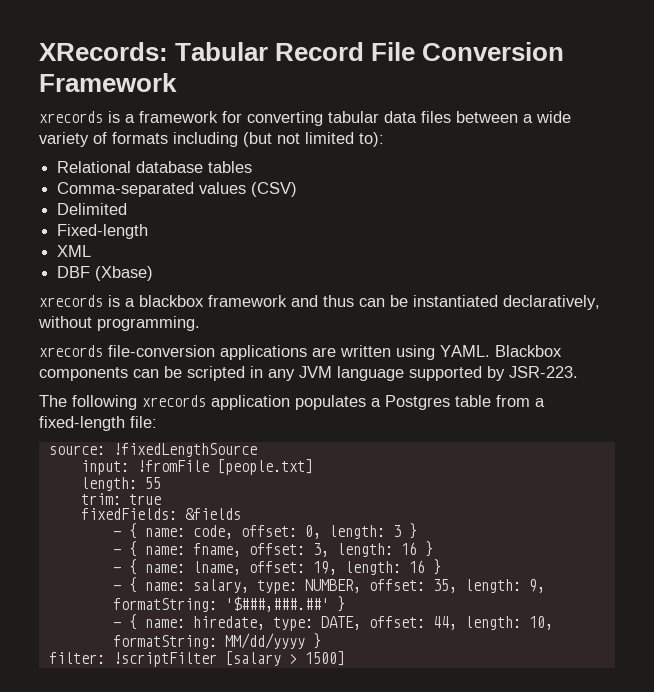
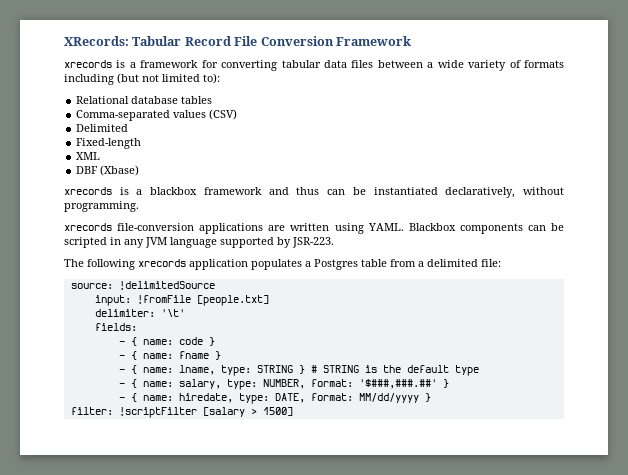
[39,416,125,431] fixed-length -> [427,259,478,267] delimited
[112,443,257,457] !fixedLengthSource -> [118,281,215,290] !delimitedSource
[80,477,161,491] [80,493,161,505] [80,508,241,520] [112,523,417,539] [112,541,417,557] length: 55 // trim: true // fixedFields: &fields // - { name: code, offset: 0, length: 3 } // - { name: fname, offset: 3, length: 16 -> [94,309,185,317] [94,323,137,331] [118,337,215,346] [118,351,209,360] delimiter: '\t' // fields: // - { name: code } // - { name: fname
[248,559,441,575] offset: 19, length: 16 } -> [220,365,479,376] type: STRING } # STRING is the default type
[368,579,545,593] [112,598,217,612] offset: 35, length: 9, formatString: -> [310,379,353,387] format:
[368,616,553,630] [112,635,217,649] offset: 44, length: 10, formatString: -> [310,393,353,401] format:

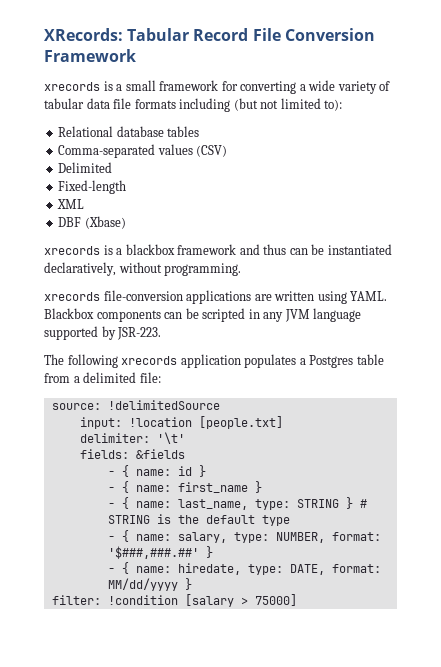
(136, 65) none -> [125,80,156,91] small
[281,60,423,68] tabular data files between -> (297, 87) none
(521, 64) none -> [44,98,132,109] tabular data file
[136,295,191,304] !fromFile -> [128,417,192,427] !location
[118,337,215,346] [118,351,221,360] [118,365,215,375] // - { name: code } // - { name: fname } // - { name: lname, -> [135,449,185,459] [107,465,206,477] [107,481,262,493] [107,497,248,510] &fields // - { name: id } // - { name: first_name } // - { name: last_name,
[118,407,197,418] !scriptFilter -> [107,595,178,605] !condition
[262,407,293,416] 1500] -> [254,594,297,606] 75000]

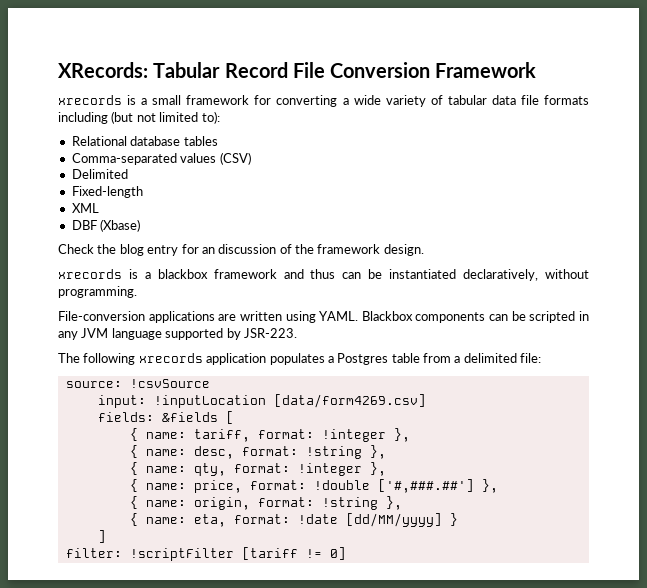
(126, 222) none -> [58,244,424,256] // Check the blog entry for an discussion of the framework design.
[44,290,183,301] xrecords file-conversion -> [58,311,145,321] File-conversion
[107,400,220,410] !delimitedSource -> [129,379,210,388] !csvSource
[128,416,283,429] [79,432,185,444] !location [people.txt] // delimiter: '\t' -> [153,394,426,408] !inputLocation [data/form4269.csv]
[107,465,206,477] [107,481,262,493] [107,497,367,510] [107,514,290,526] [107,530,381,543] [107,546,213,559] [107,562,381,575] [107,578,192,591] [51,594,297,607] // - { name: id } // - { name: first_name } // - { name: last_name, type: STRING } # STRING is the default type // - { name: salary, type: NUMBER, format: '$###,###.##' } // - { name: hiredate, type: DATE, format: MM/dd/yyyy } // filter: !condition [salary > 75000] -> [225,411,234,424] [129,428,410,442] [129,445,386,459] [129,462,386,476] [129,479,498,493] [129,496,402,510] [129,513,458,527] [97,530,106,543] [65,547,346,561] [ // { name: tariff, format: !integer }, // { name: desc, format: !string }, // { name: qty, format: !integer }, // { name: price, format: !double ['#,###.##'] }, // { name: origin, format: !string }, // { name: eta, format: !date [dd/MM/yyyy] } // ] // filter: !scriptFilter [tariff != 0]

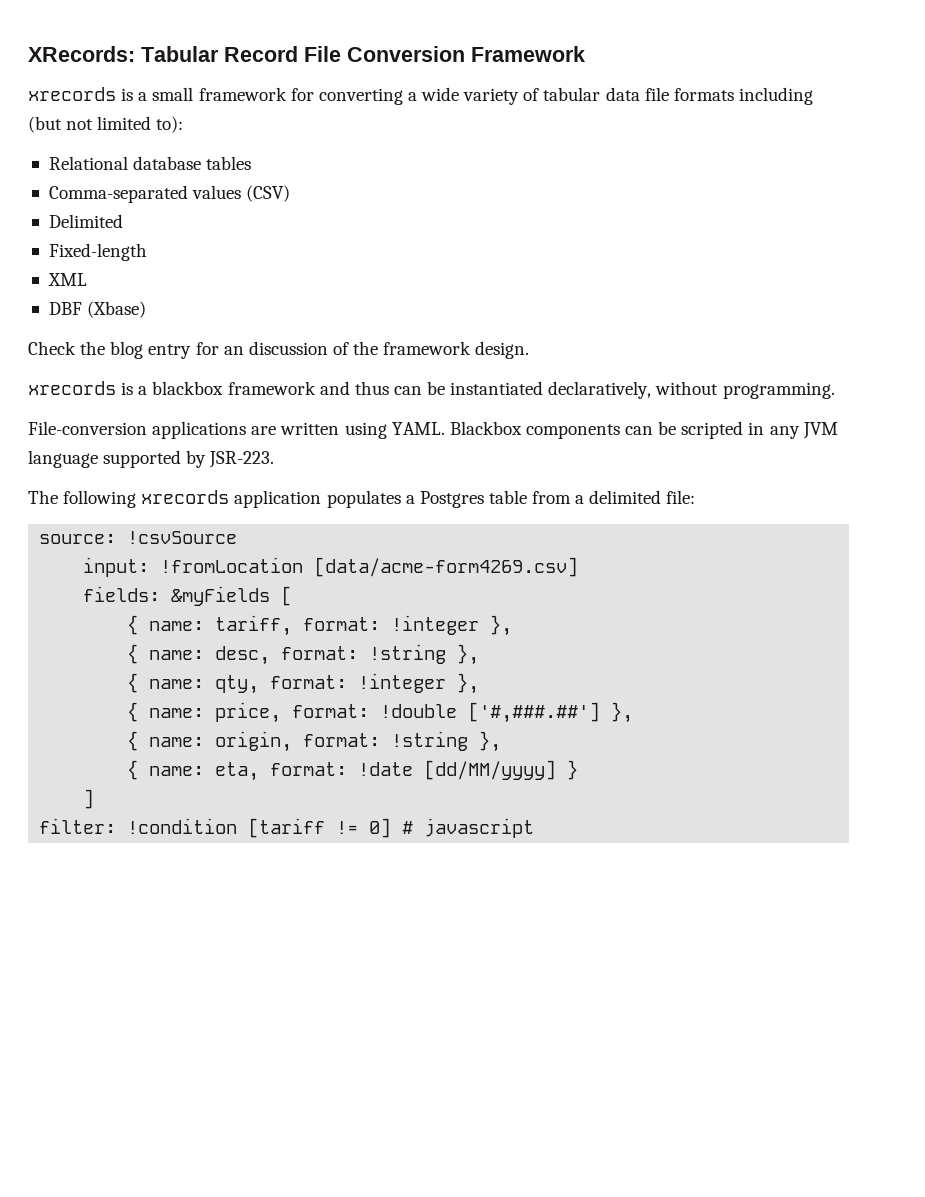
[153,394,426,408] !inputLocation [data/form4269.csv] -> [160,557,579,577] !fromLocation [data/acme-form4269.csv]
[161,412,218,422] &fields -> [171,586,271,606] &myFields
[129,548,234,561] !scriptFilter -> [127,818,238,834] !condition
(346, 553) none -> [402,818,535,838] # javascript

